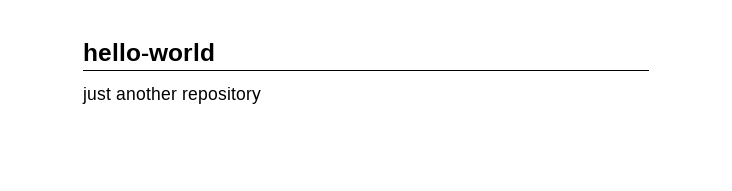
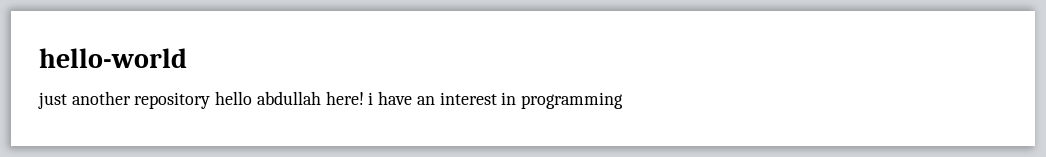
(261, 95) none -> [215,91,623,109] hello abdullah here! i have an interest in programming

